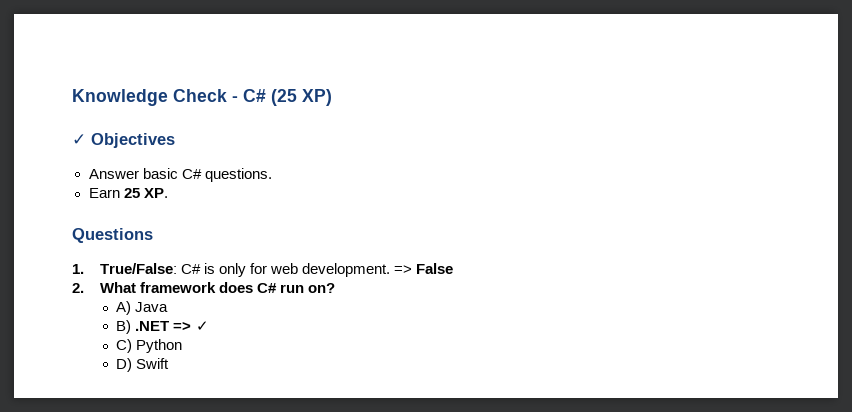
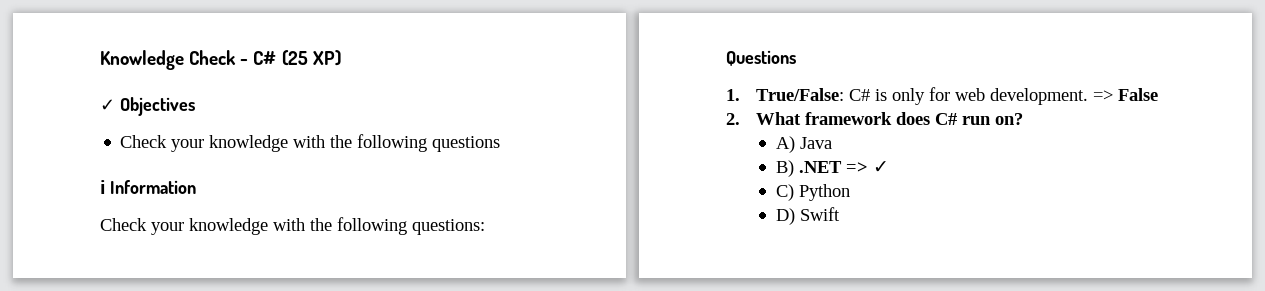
[88,168,272,182] [88,188,168,198] Answer basic C# questions. // Earn 25 XP. -> [120,134,501,152] [100,180,196,194] [100,217,485,235] Check your knowledge with the following questions // ℹ Information // Check your knowledge with the following questions:

